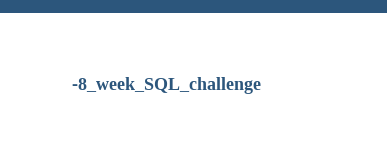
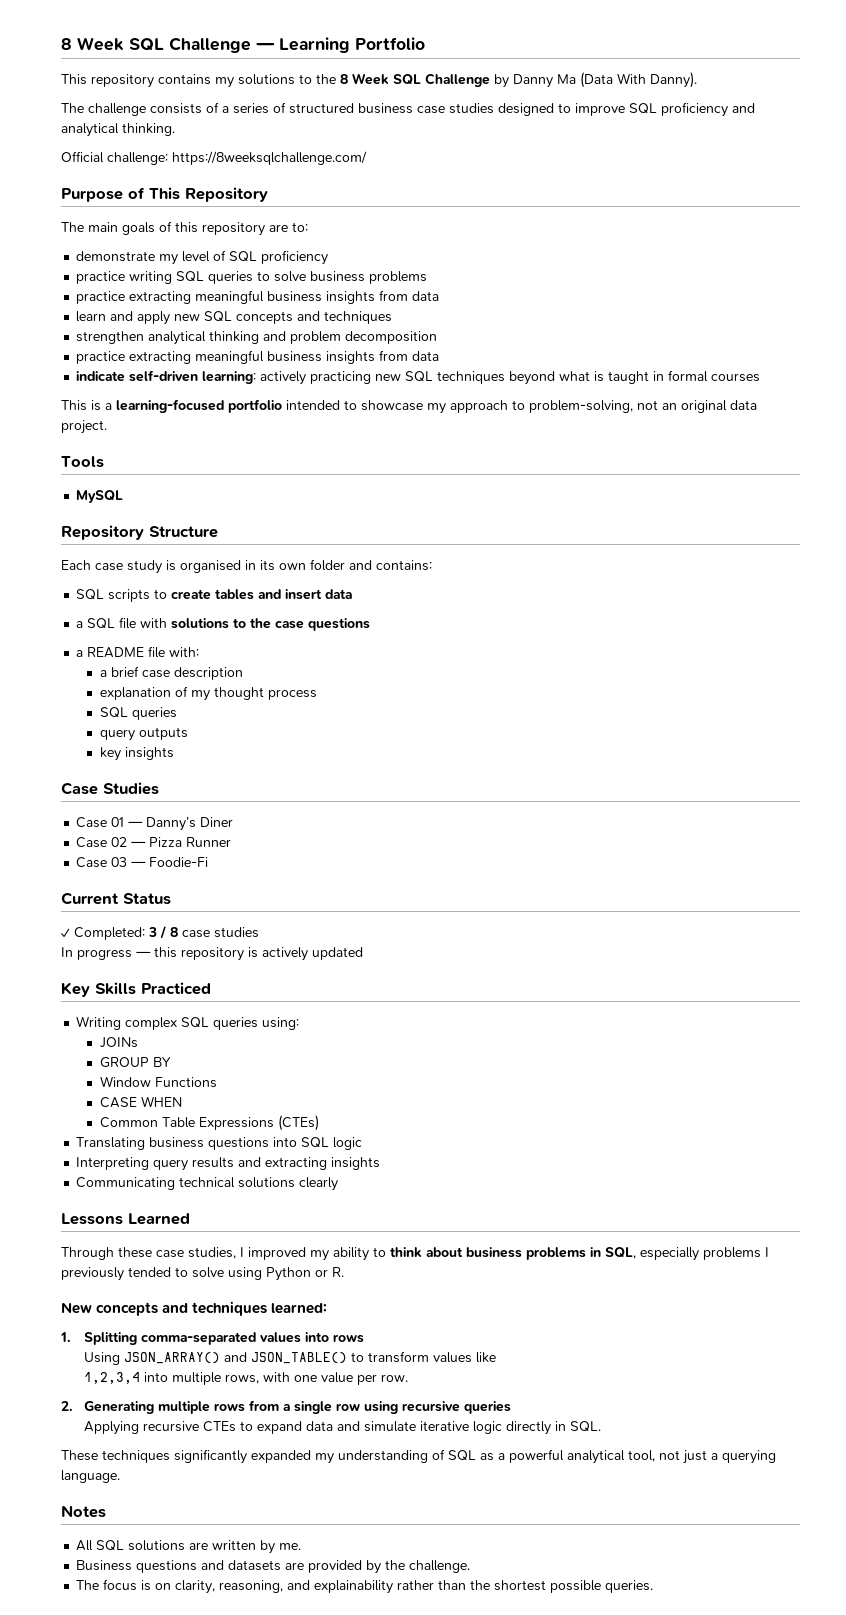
[72,77,261,94] -8_week_SQL_challenge -> [61,37,425,53] [61,72,697,88] [61,102,755,117] [61,123,175,137] [61,151,367,165] [61,187,268,202] [61,221,308,236] [76,250,329,265] [76,271,428,284] [76,290,440,304] [76,311,393,325] [76,331,438,345] [76,350,440,364] [76,370,761,385] [61,399,757,414] [61,420,107,434] [61,456,104,468] [76,490,124,503] [61,525,218,540] [61,559,432,574] [76,589,353,602] [76,617,371,631] [76,646,200,658] [99,666,243,680] [99,686,317,701] [99,707,177,720] [99,727,188,741] [99,747,174,761] [61,782,159,795] [76,817,234,831] [76,837,232,848] [76,857,209,868] [61,892,171,905] [61,926,259,940] [61,947,363,961] [61,982,211,997] [76,1016,300,1030] [99,1037,138,1048] [99,1057,171,1068] [99,1076,217,1088] [99,1096,182,1108] [99,1115,319,1131] [76,1137,363,1150] [76,1157,381,1171] [76,1177,339,1191] [61,1213,190,1225] [61,1247,769,1261] [61,1267,344,1281] [61,1301,328,1316] [60,1332,365,1345] [84,1351,497,1365] [84,1372,409,1385] [61,1400,512,1414] [84,1421,602,1435] [61,1449,776,1464] [61,1470,120,1483] [61,1505,106,1518] [76,1540,302,1554] [76,1560,471,1574] [76,1579,654,1594] 8 Week SQL Challenge — Learning Portfolio // This repository contains my solutions to the 8 Week SQL Challenge by Danny Ma (Data With Danny). // The challenge consists of a series of structured business case studies designed to improve SQL proficiency and analytical thinking. // Official challenge: https://8weeksqlchallenge.com/ // Purpose of This Repository // The main goals of this repository are to: // demonstrate my level of SQL proficiency // practice writing SQL queries to solve business problems // practice extracting meaningful business insights from data // learn and apply new SQL concepts and techniques // strengthen analytical thinking and problem decomposition // practice extracting meaningful business insights from data // indicate self-driven learning: actively practicing new SQL techniques beyond what is taught in formal courses // This is a learning-focused portfolio intended to showcase my approach to problem-solving, not an original data project. // Tools // MySQL // Repository Structure // Each case study is organised in its own folder and contains: // SQL scripts to create tables and insert data // a SQL file with solutions to the case questions // a README file with: // a brief case description // explanation of my thought process // SQL queries // query outputs // key insights // Case Studies // Case 01 — Danny’s Diner // Case 02 — Pizza Runner // Case 03 — Foodie-Fi // Current Status // ✓ Completed: 3 / 8 case studies // In progress — this repository is actively updated // Key Skills Practiced // Writing complex SQL queries using: // JOINs // GROUP BY // Window Functions // CASE WHEN // Common Table Expressions (CTEs) // Translating business questions into SQL logic // Interpreting query results and extracting insights // Communicating technical solutions clearly // Lessons Learned // Through these case studies, I improved my ability to think about business problems in SQL, especially problems I previously tended to solve using Python or R. // New concepts and techniques learned: // 1. Splitting comma-separated values into rows // Using JSON_ARRAY() and JSON_TABLE() to transform values like // 1,2,3,4 into multiple rows, with one value per row. // 2. Generating multiple rows from a single row using recursive queries // Applying recursive CTEs to expand data and simulate iterative logic directly in SQL. // These techniques significantly expanded my understanding of SQL as a powerful analytical tool, not just a querying language. // Notes // All SQL solutions are written by me. // Business questions and datasets are provided by the challenge. // The focus is on clarity, reasoning, and explainability rather than the shortest possible queries.

